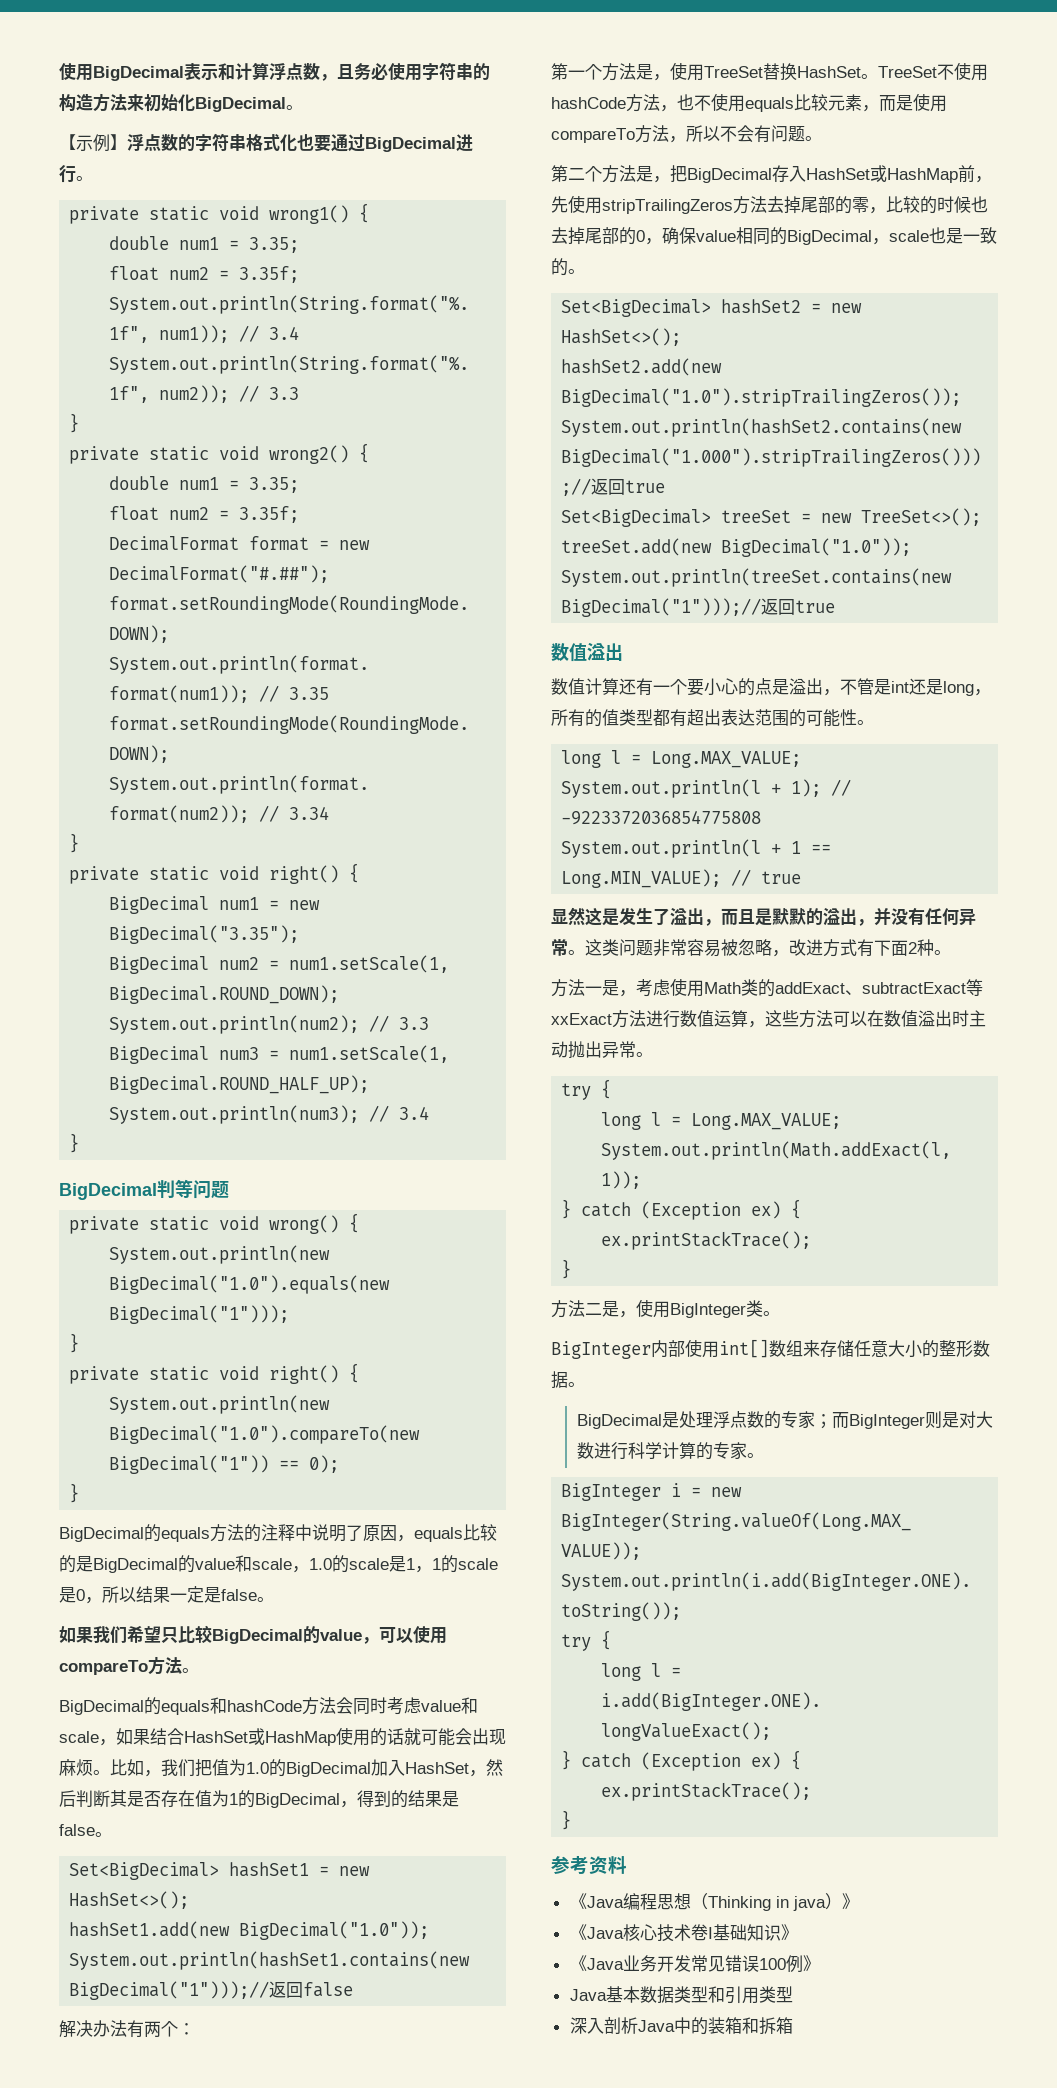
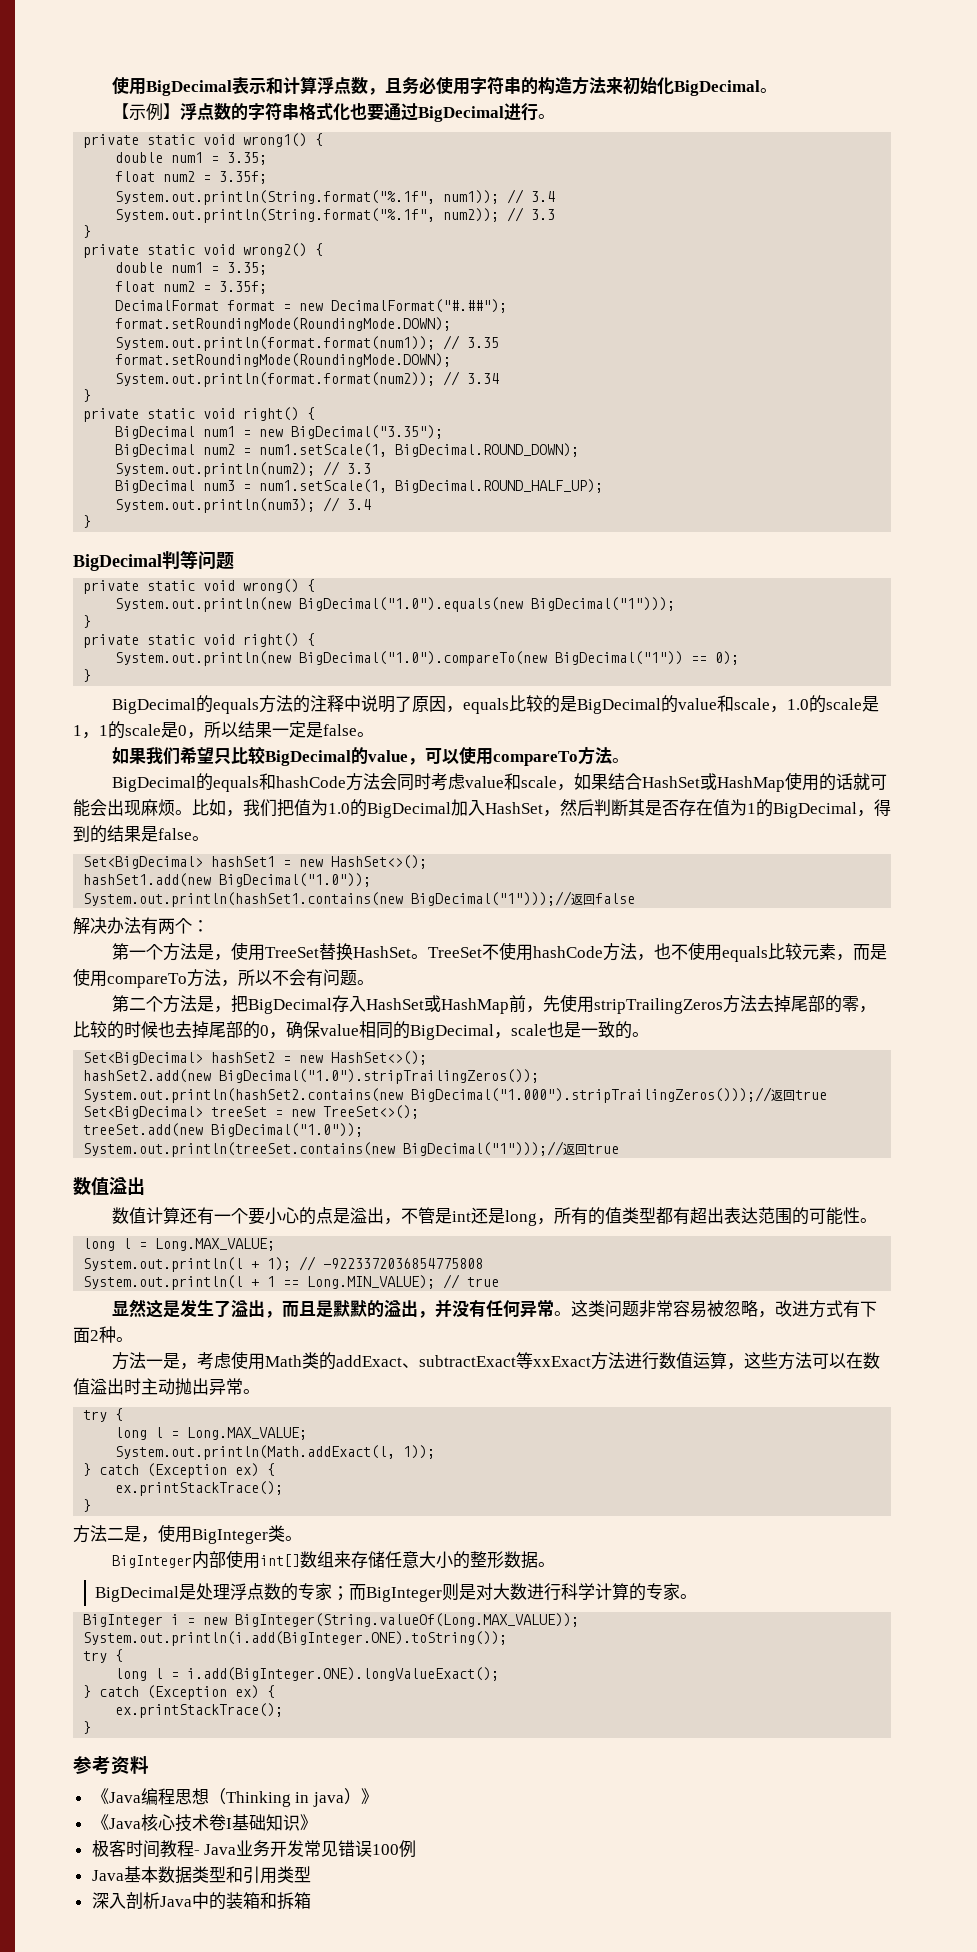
[569,1955,587,1971] 《 -> [91,1840,200,1858] 极客时间教程-
[802,1955,820,1971] 》 -> (417, 1849) none

